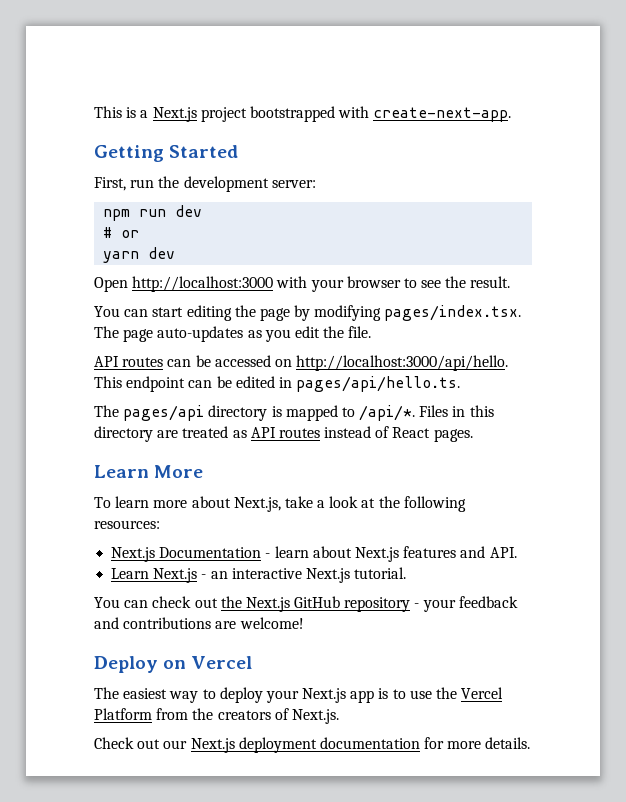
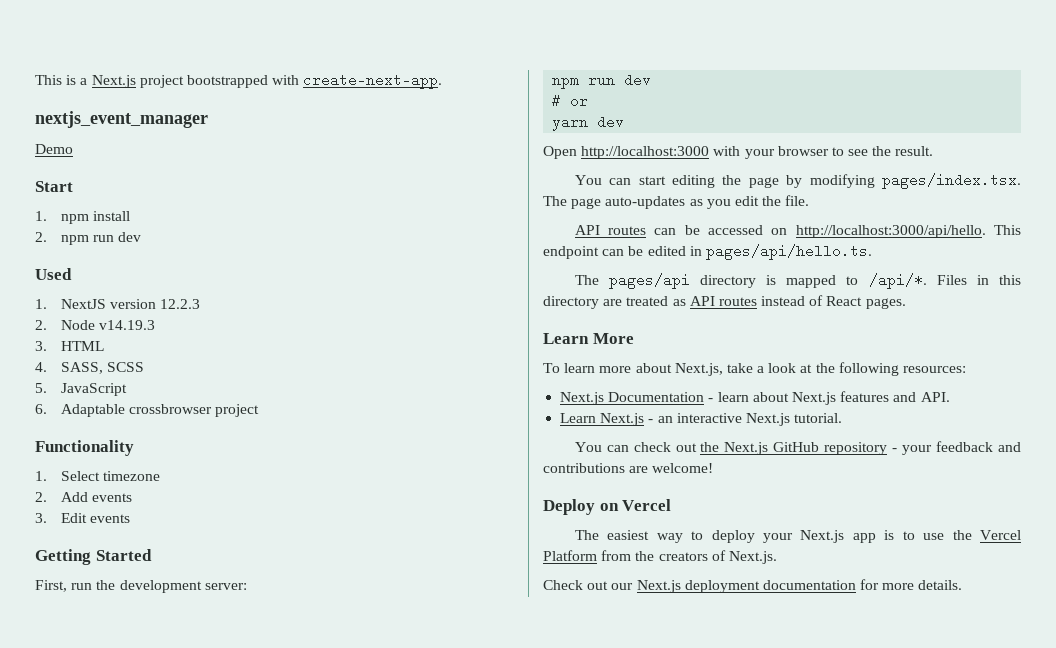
(512, 114) none -> [35,111,208,128] [35,144,73,154] [35,181,73,192] [35,211,130,224] [35,232,142,245] [35,268,72,280] [35,299,201,309] [35,320,155,330] [35,341,104,351] [35,362,144,374] [35,383,127,396] [35,404,260,417] [35,440,134,456] [35,471,160,481] [35,492,132,502] [35,513,130,523] // nextjs_event_manager // Demo // Start // 1. npm install // 2. npm run dev // Used // 1. NextJS version 12.2.3 // 2. Node v14.19.3 // 3. HTML // 4. SASS, SCSS // 5. JavaScript // 6. Adaptable crossbrowser project // Functionality // 1. Select timezone // 2. Add events // 3. Edit events

